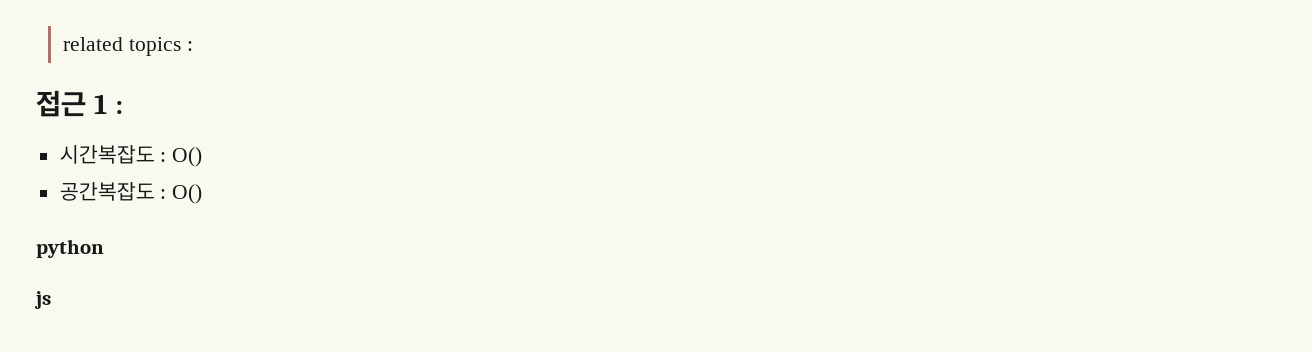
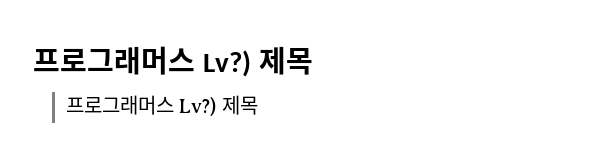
[63,37,193,56] [36,90,123,117] [59,145,203,167] [59,182,203,204] [36,239,104,258] [34,291,51,309] related topics : // 접근 1 : // 시간복잡도 : O() // 공간복잡도 : O() // python // js -> [33,46,313,77] [65,95,258,116] 프로그래머스 Lv?) 제목 // 프로그래머스 Lv?) 제목

